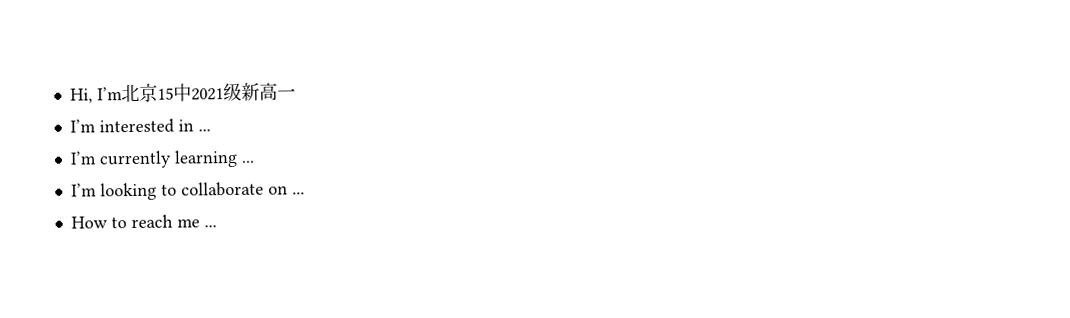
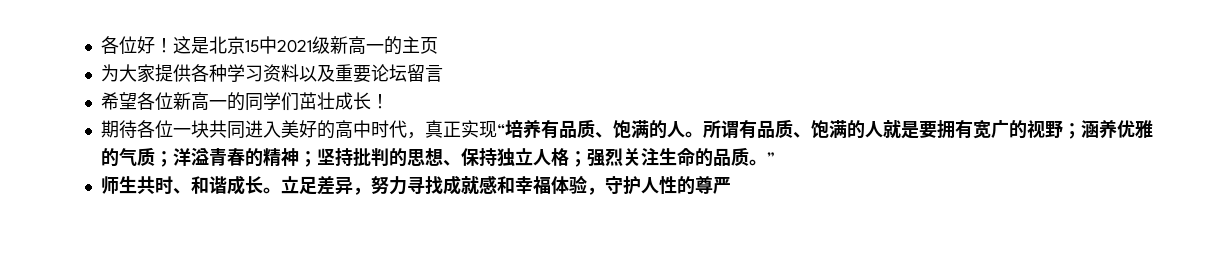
[69,87,123,104] Hi, I’m -> [100,36,209,54] 各位好！这是
[69,118,211,134] [69,149,255,169] [70,181,305,201] [70,214,217,229] // I’m interested in ... // I’m currently learning ... // I’m looking to collaborate on ... // How to reach me ... -> [383,36,438,55] [100,64,443,83] [100,92,389,111] [100,119,1153,139] [100,147,775,167] [100,175,731,195] 的主页 // 为大家提供各种学习资料以及重要论坛留言 // 希望各位新高一的同学们茁壮成长！ // 期待各位一块共同进入美好的高中时代，真正实现“培养有品质、饱满的人。所谓有品质、饱满的人就是要拥有宽广的视野；涵养优雅的气质；洋溢青春的精神；坚持批判的思想、保持独立人格；强烈关注生命的品质。” // 师生共时、和谐成长。立足差异，努力寻找成就感和幸福体验，守护人性的尊严

